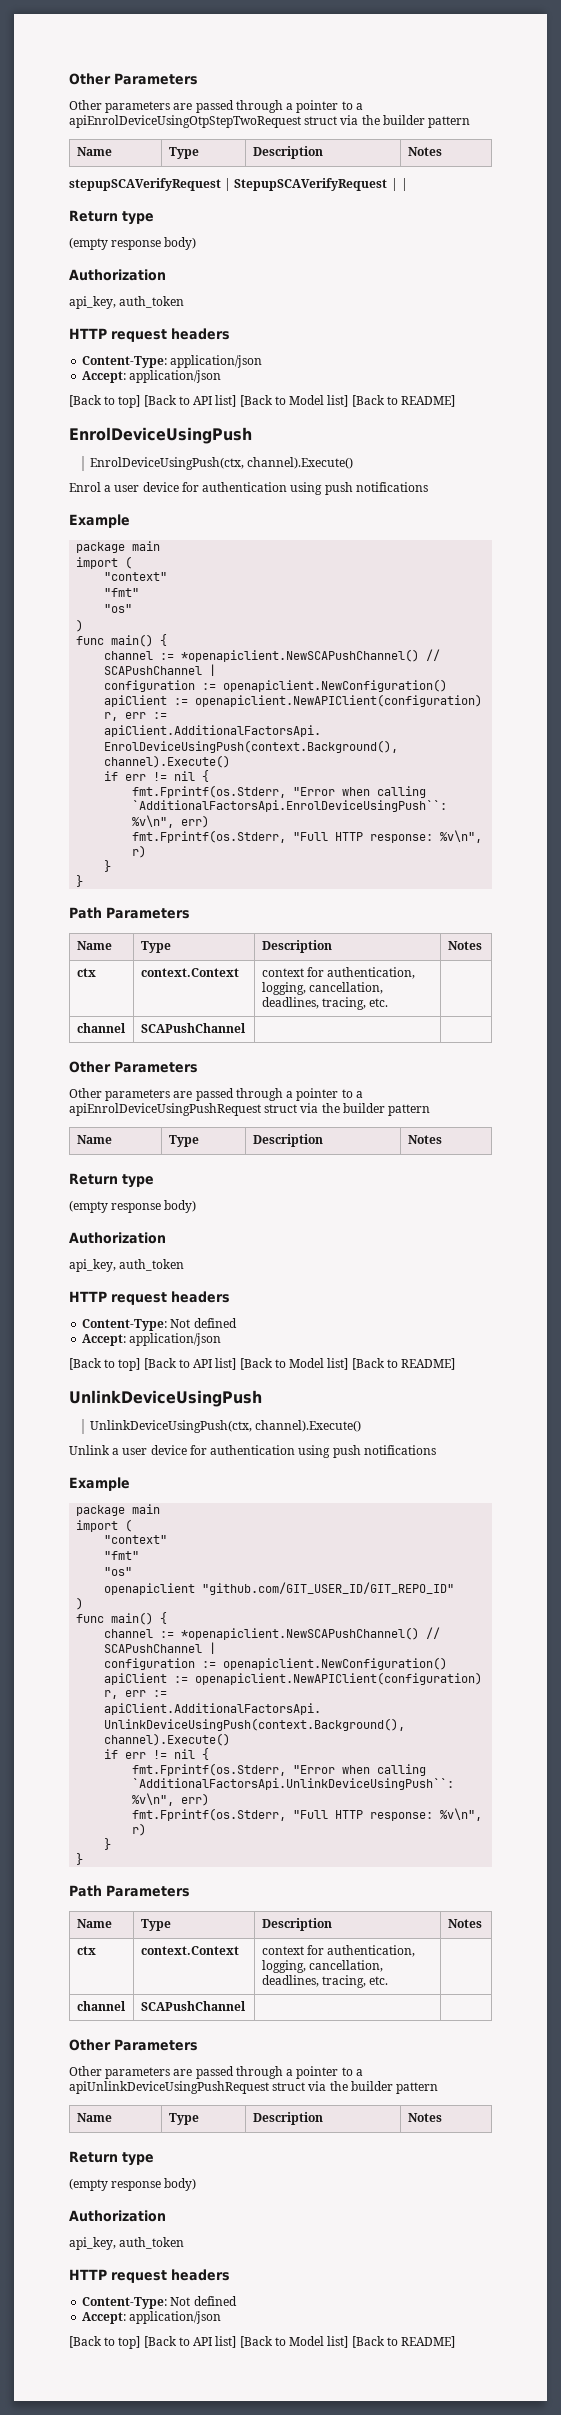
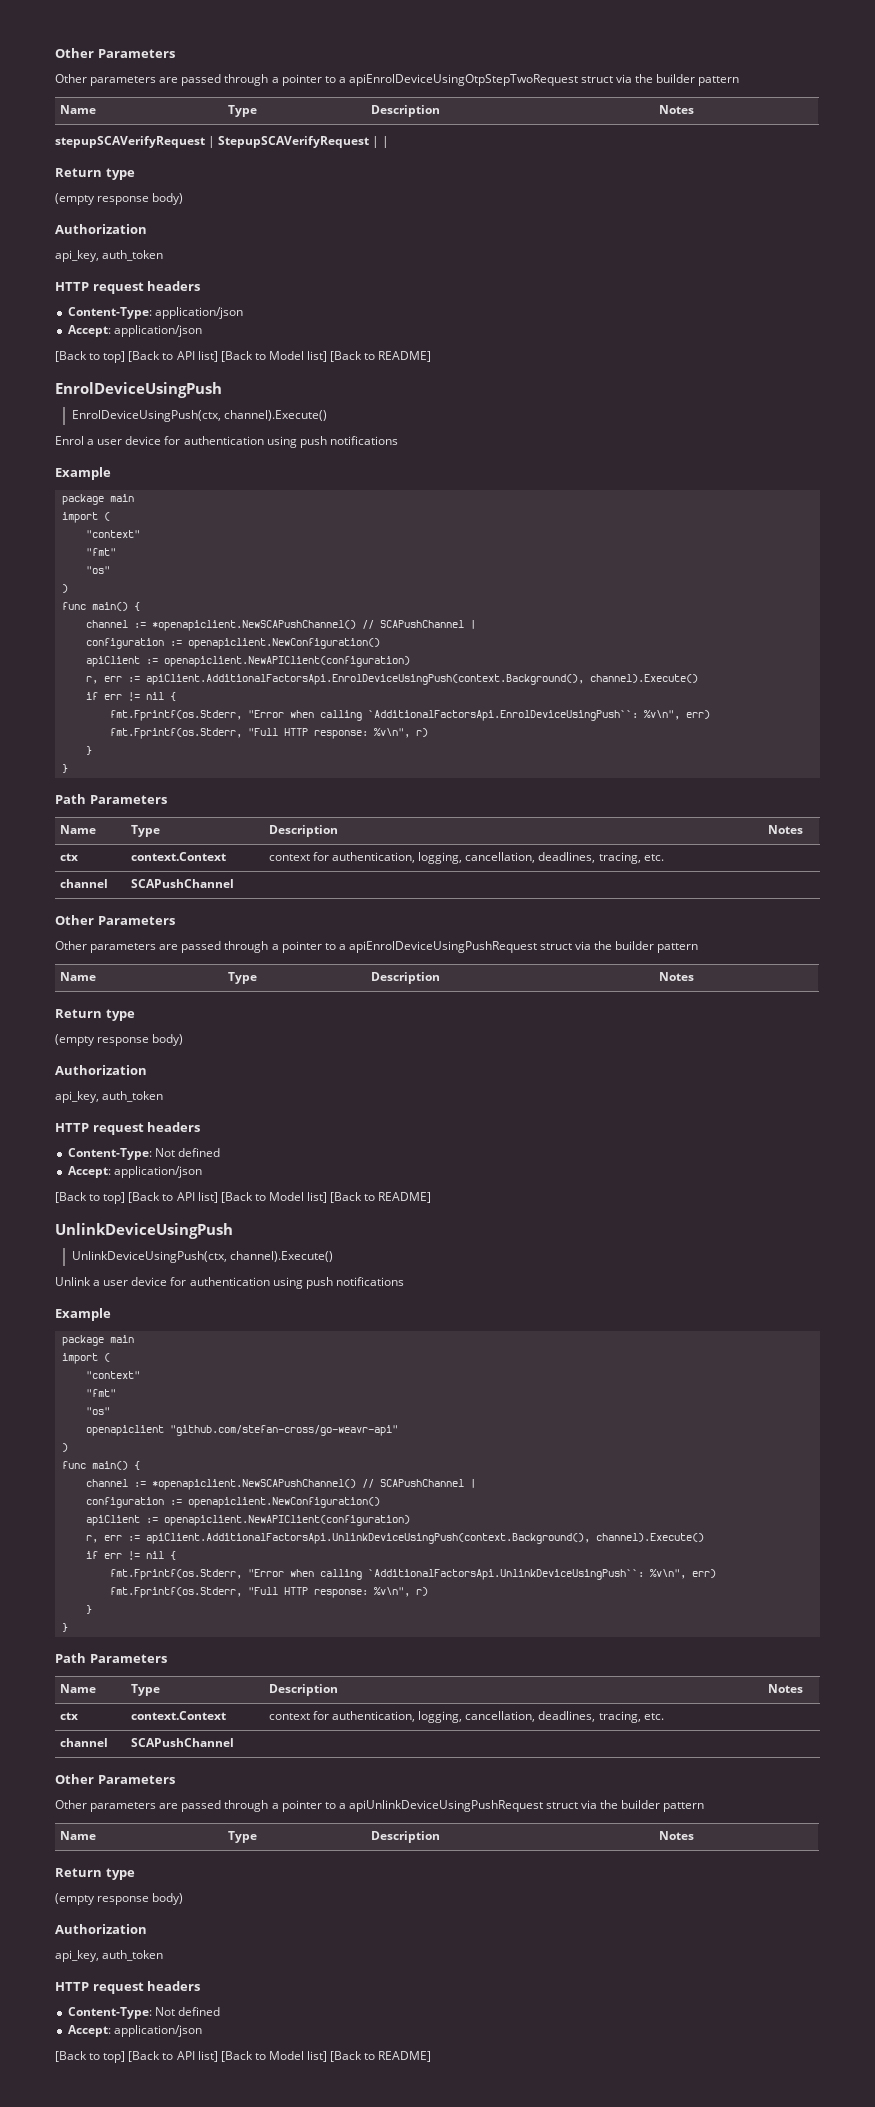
[202,1582,455,1595] "github.com/GIT_USER_ID/GIT_REPO_ID" -> [169,1425,398,1436] "github.com/stefan-cross/go-weavr-api"

